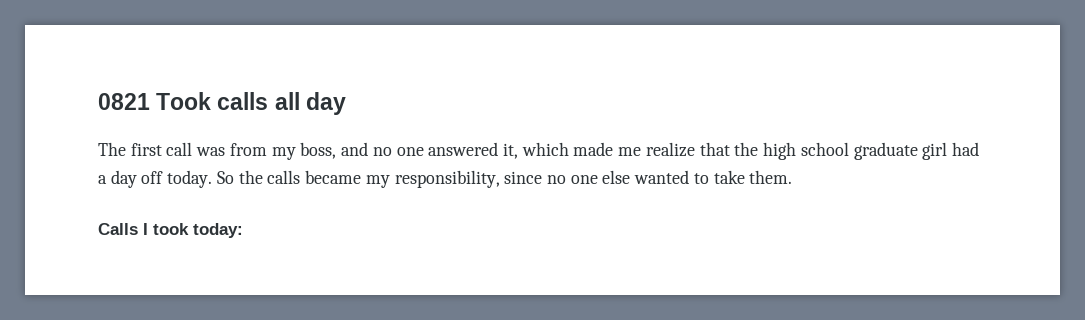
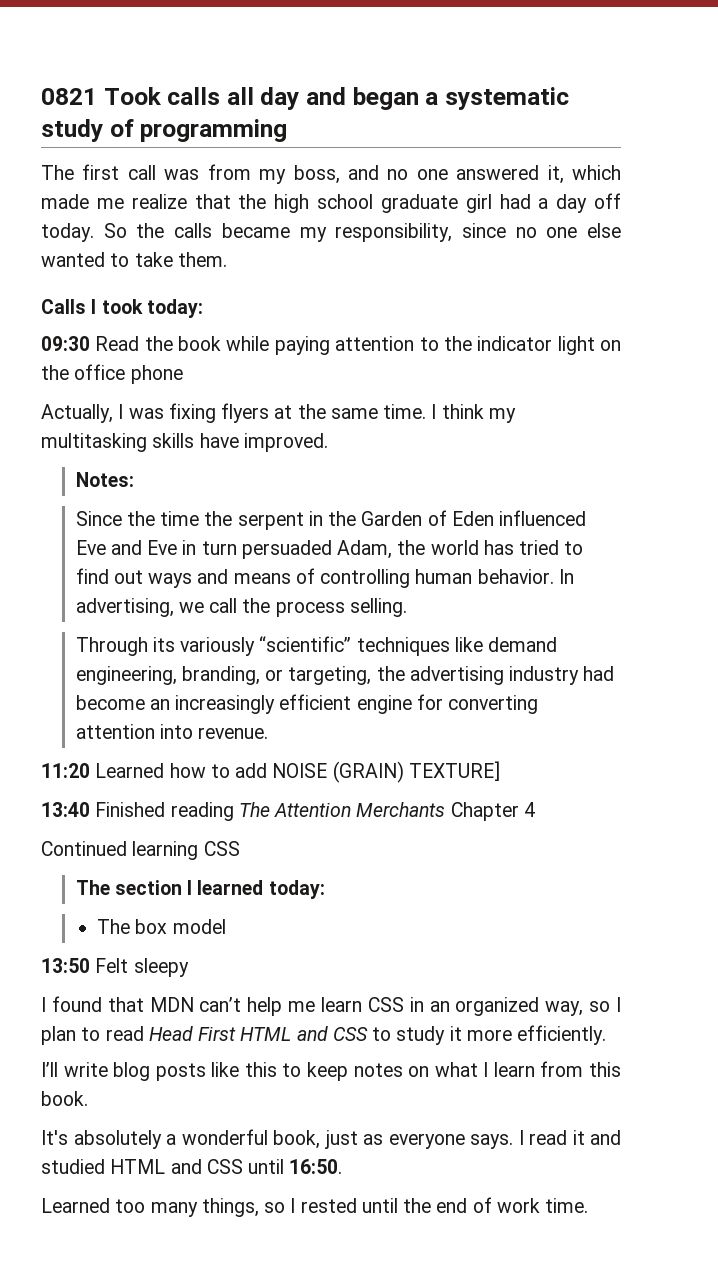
(346, 103) none -> [306,87,569,110] [41,119,288,142] and began a systematic study of programming
(243, 230) none -> [41,336,622,355] [41,364,183,384] [41,403,516,423] [41,433,328,452] [75,472,134,487] [75,510,587,530] [75,540,584,559] [75,568,574,588] [75,598,407,617] [75,636,558,656] [75,666,615,685] [75,694,539,714] [75,724,269,739] [41,761,500,783] [41,802,535,821] [41,841,240,860] [75,880,325,899] [97,919,226,934] [41,958,189,977] [41,996,621,1016] [41,1025,607,1045] [41,1061,621,1081] [41,1091,88,1106] [41,1129,621,1149] [41,1159,343,1174] [41,1197,589,1217] // 09:30 Read the book while paying attention to the indicator light on the office phone // Actually, I was fixing flyers at the same time. I think my multitasking skills have improved. // Notes: // Since the time the serpent in the Garden of Eden influenced Eve and Eve in turn persuaded Adam, the world has tried to find out ways and means of controlling human behavior. In advertising, we call the process selling. // Through its variously “scientific” techniques like demand engineering, branding, or targeting, the advertising industry had become an increasingly efficient engine for converting attention into revenue. // 11:20 Learned how to add NOISE (GRAIN) TEXTURE] // 13:40 Finished reading The Attention Merchants Chapter 4 // Continued learning CSS // The section I learned today: // The box model // 13:50 Felt sleepy // I found that MDN can’t help me learn CSS in an organized way, so I plan to read Head First HTML and CSS to study it more efficiently. // I’ll write blog posts like this to keep notes on what I learn from this book. // It's absolutely a wonderful book, just as everyone says. I read it and studied HTML and CSS until 16:50. // Learned too many things, so I rested until the end of work time.

